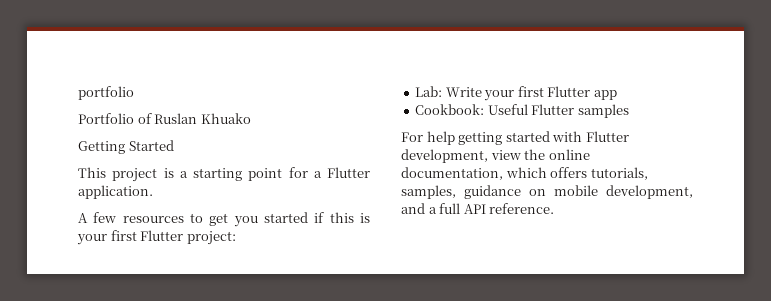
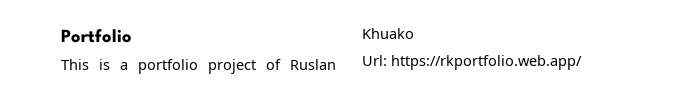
(78, 93) none -> [61,29,132,43] [61,59,128,70] Portfolio // This is a
[78,113,134,124] // Portfolio -> [208,59,256,74] project
[78,140,174,154] [78,167,370,182] [78,185,153,199] [78,212,370,227] [77,230,236,245] [415,86,617,101] [415,104,629,118] [401,131,629,145] [401,149,590,163] [401,167,648,180] [401,185,693,199] [401,203,555,214] Getting Started // This project is a starting point for a Flutter application. // A few resources to get you started if this is your first Flutter project: // Lab: Write your first Flutter app // Cookbook: Useful Flutter samples // For help getting started with Flutter development, view the online documentation, which offers tutorials, samples, guidance on mobile development, and a full API reference. -> [362,55,582,70] Url: https://rkportfolio.web.app/

